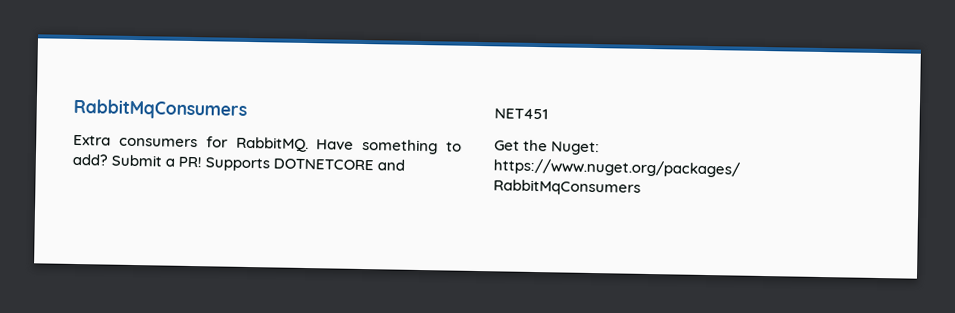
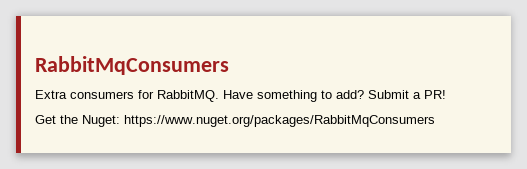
[205,157,406,172] [494,108,548,120] Supports DOTNETCORE and NET451 -> (446, 94) none

